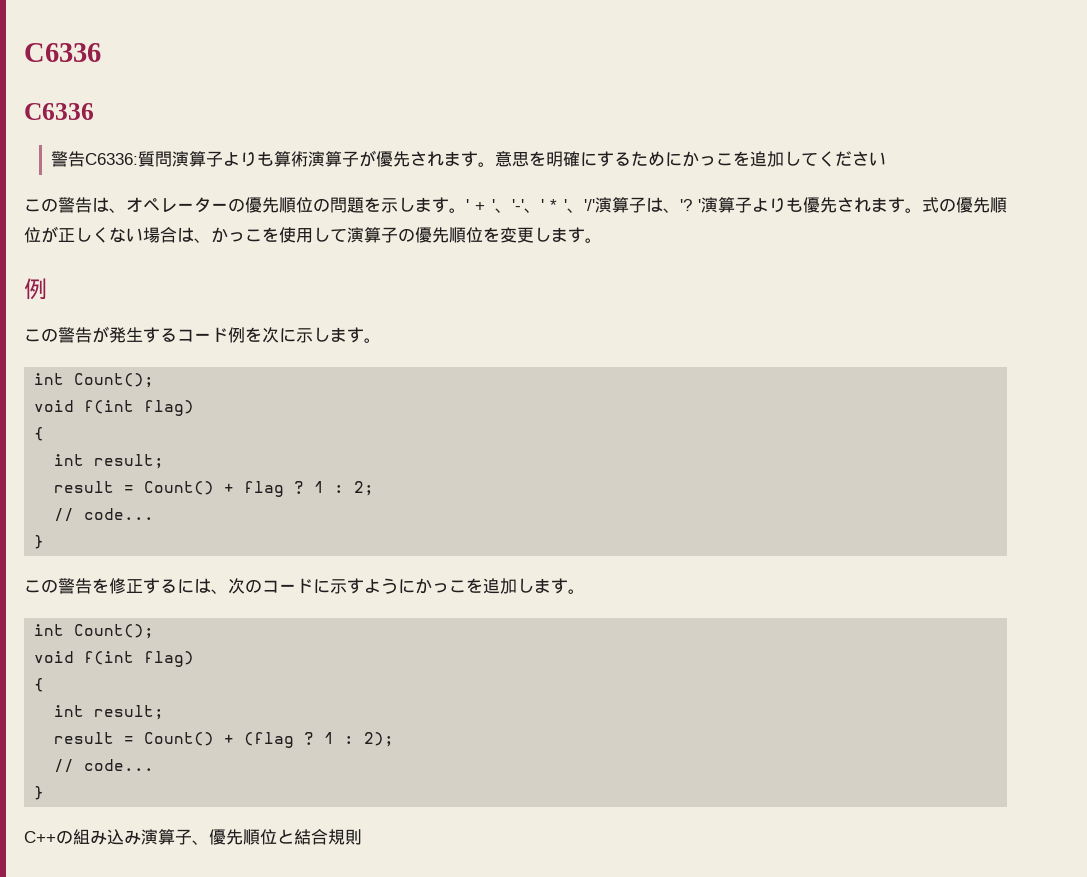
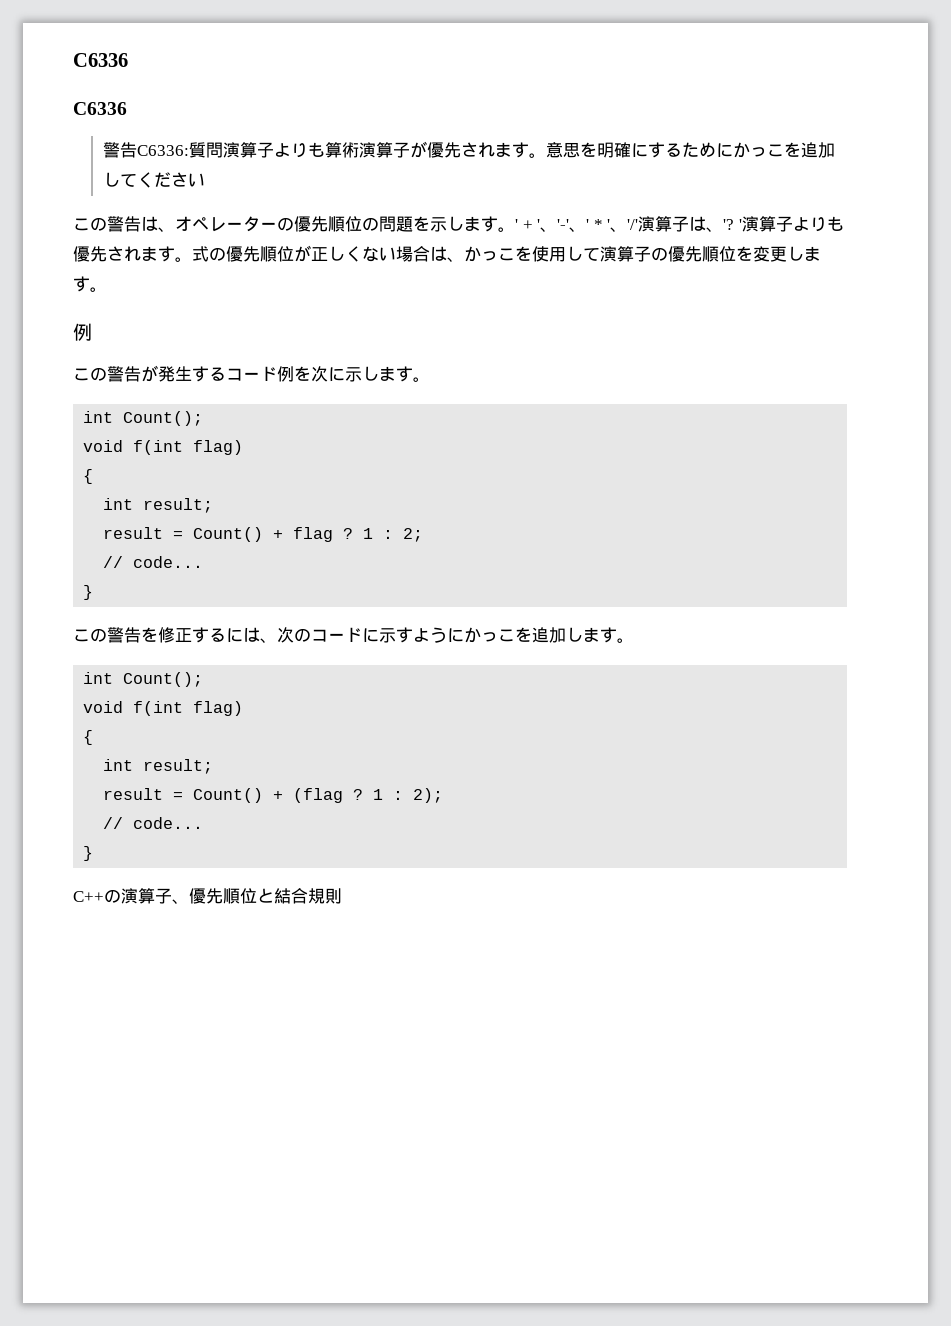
[73,829,141,845] 組み込み -> (121, 896) none

